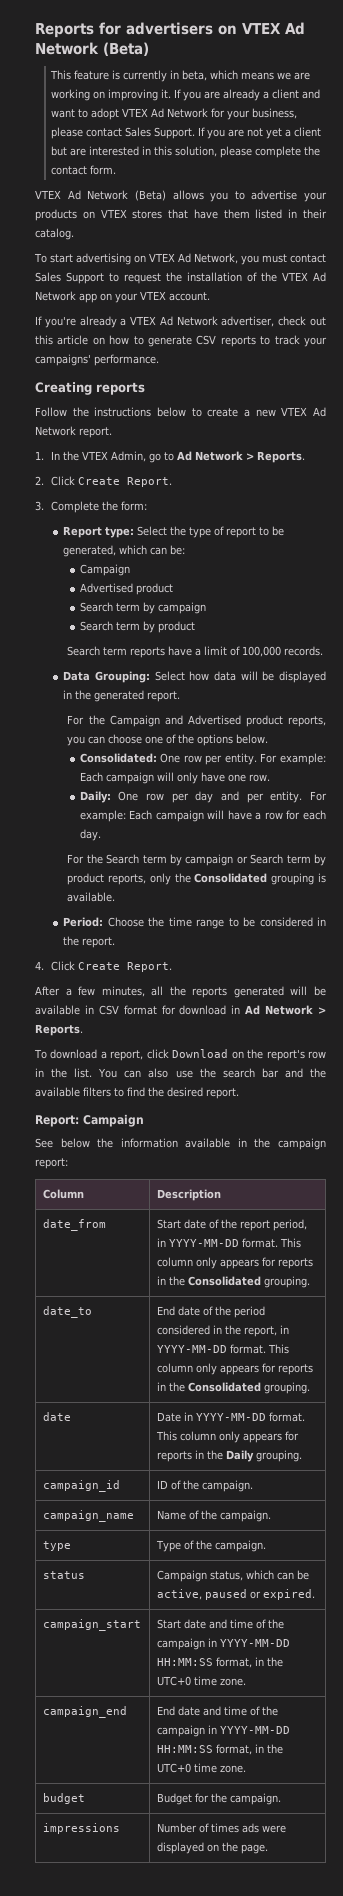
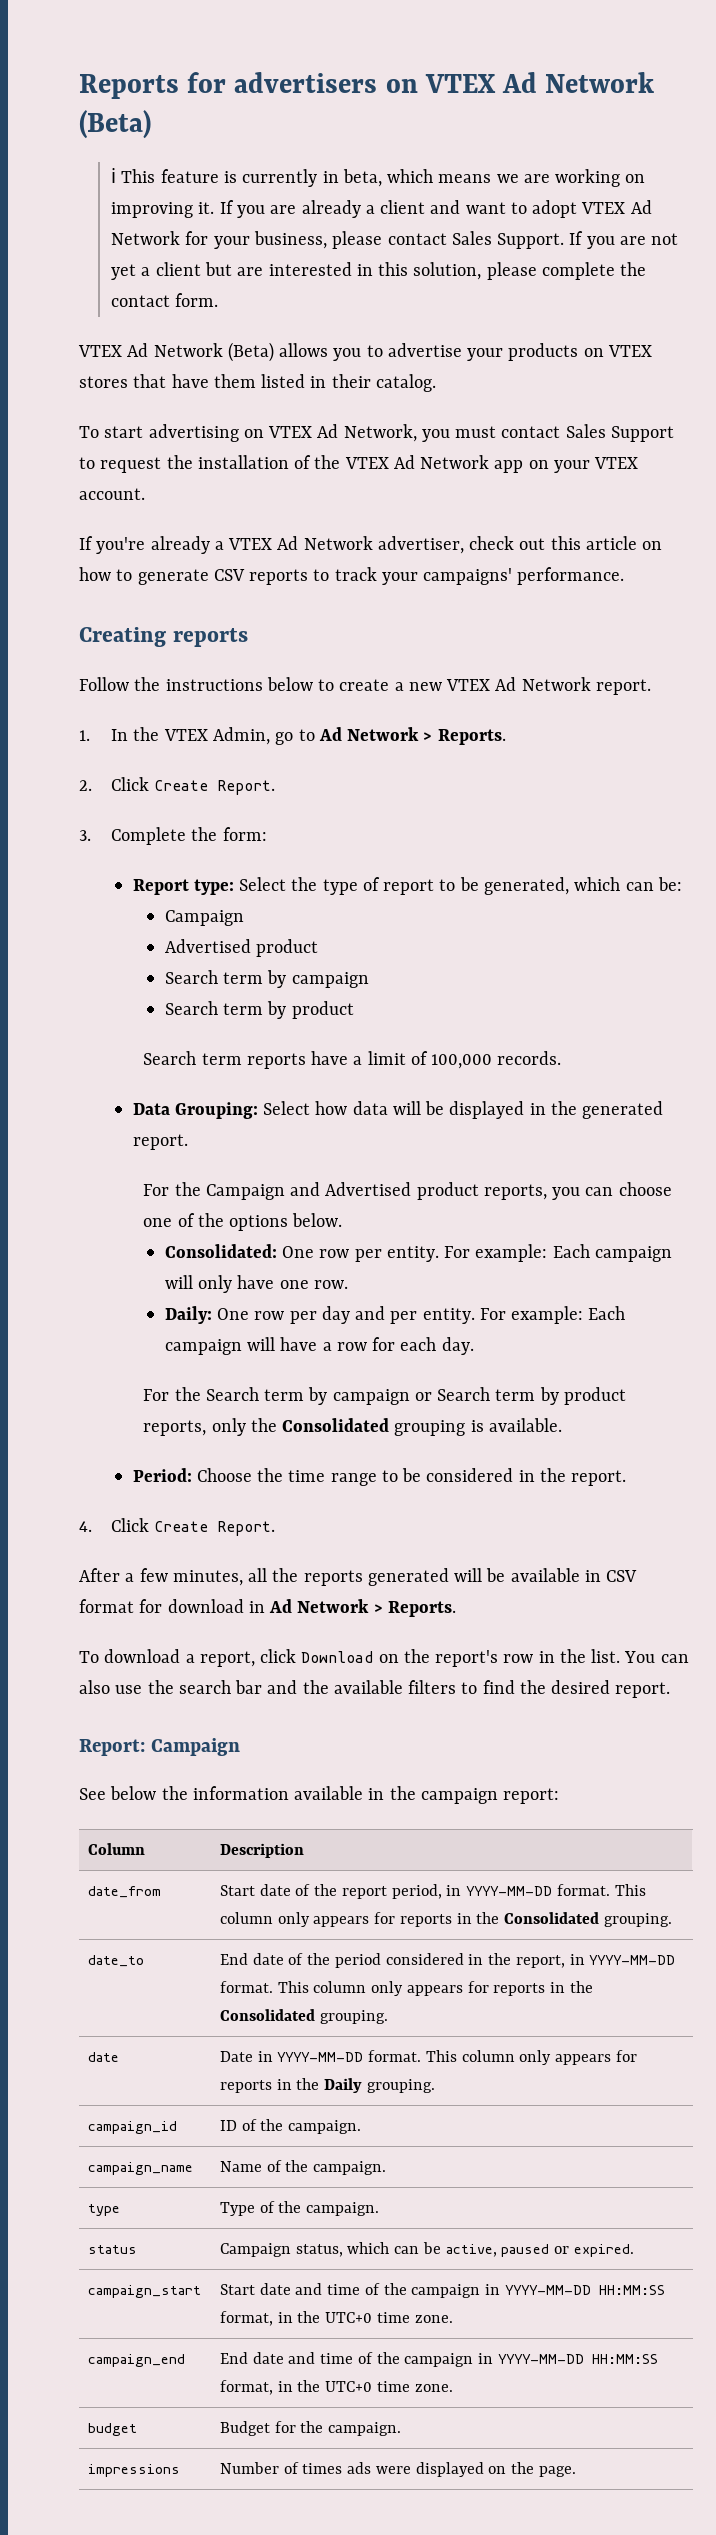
(149, 49) none -> [111,168,117,183] ℹ

